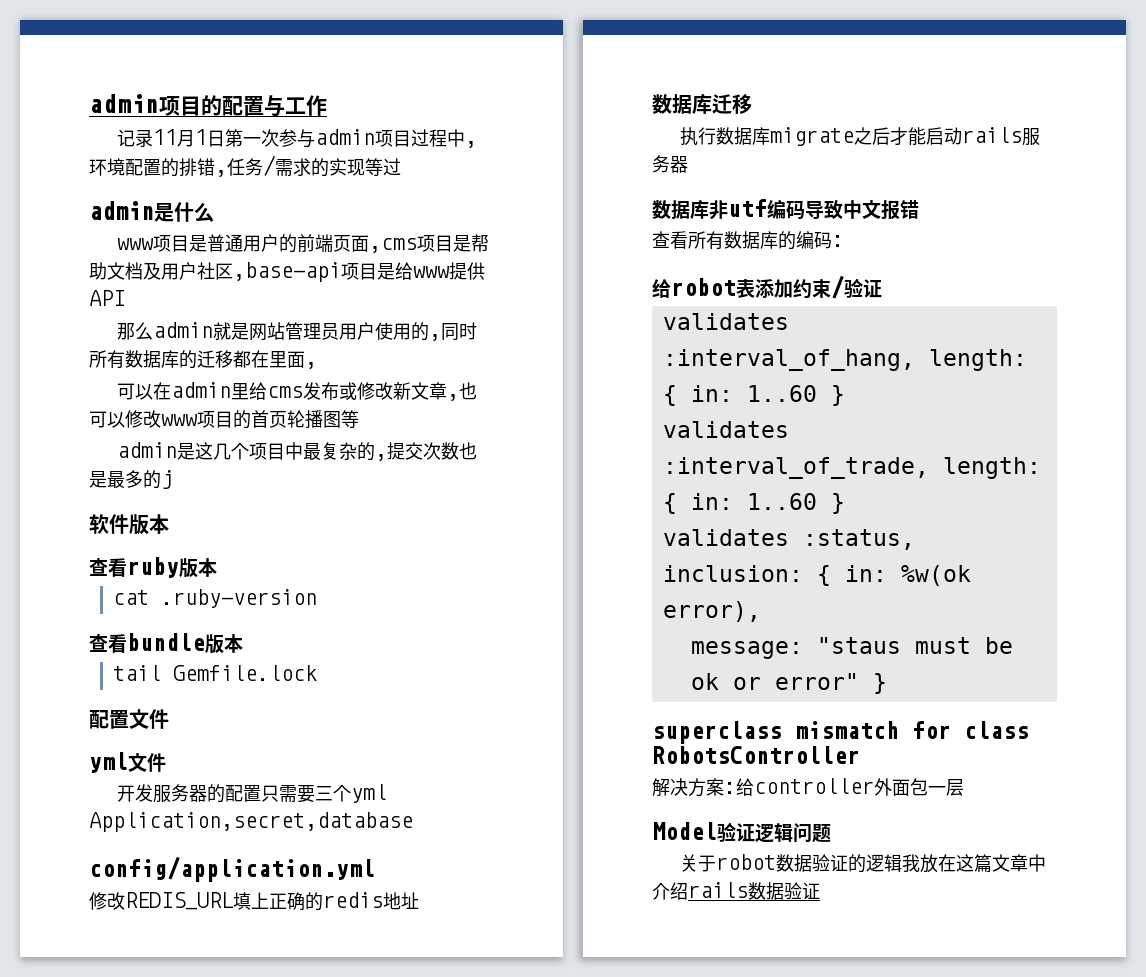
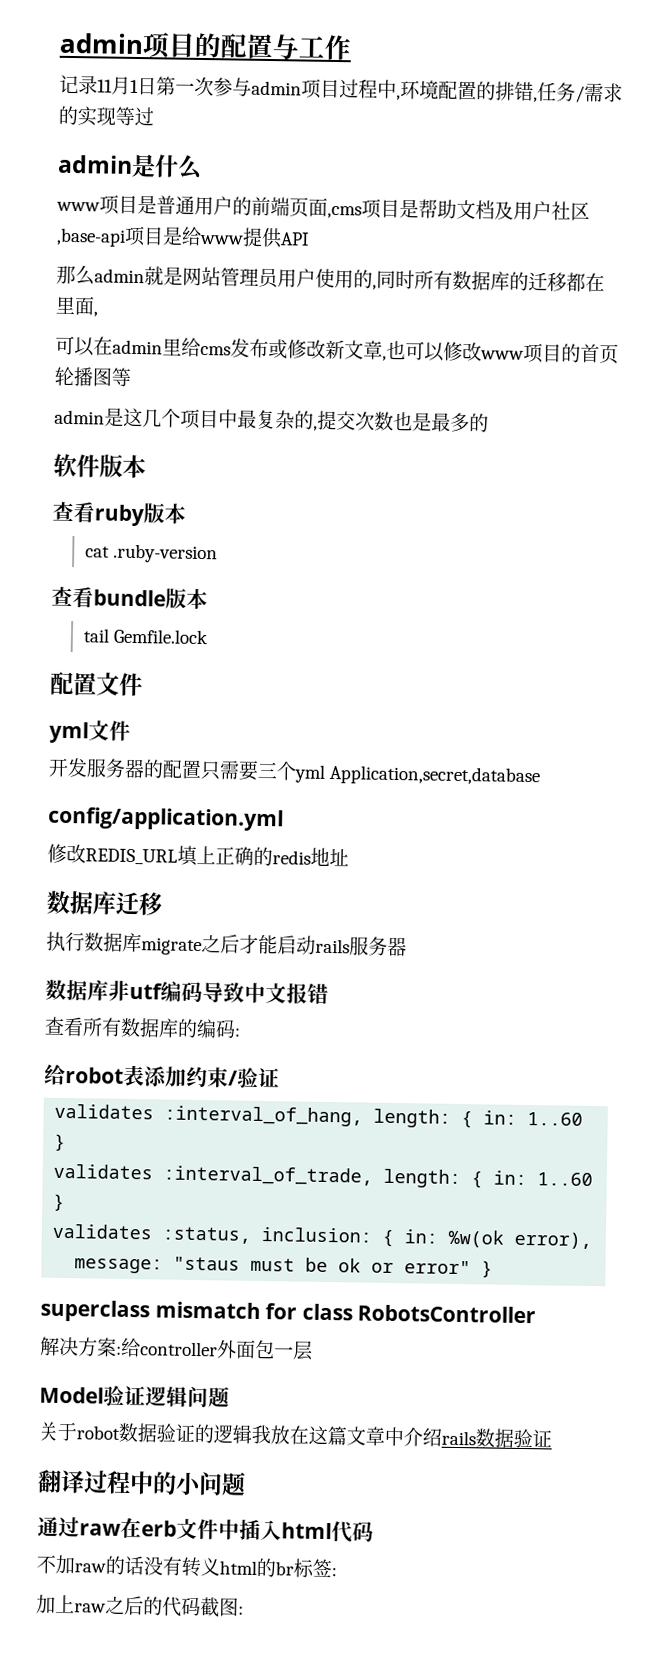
[161,470,173,489] j -> (489, 423) none
(820, 891) none -> [37,1469,246,1496] [37,1516,374,1543] [36,1554,337,1578] [36,1594,244,1618] // 翻译过程中的小问题 // 通过raw在erb文件中插入html代码 // 不加raw的话没有转义html的br标签: // 加上raw之后的代码截图:

